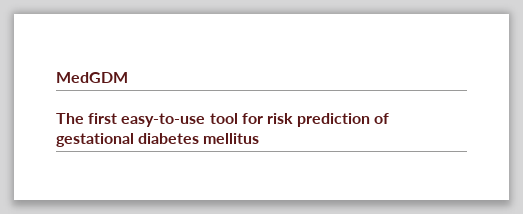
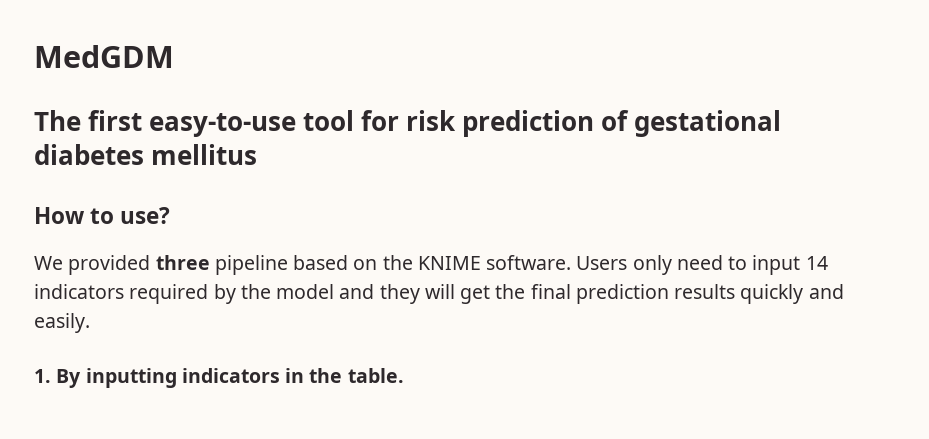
(260, 138) none -> [34,207,171,224] [34,255,828,275] [34,284,844,304] [34,313,90,333] [34,368,404,388] // How to use? // We provided three pipeline based on the KNIME software. Users only need to input 14 indicators required by the model and they will get the final prediction results quickly and easily. // 1. By inputting indicators in the table.

